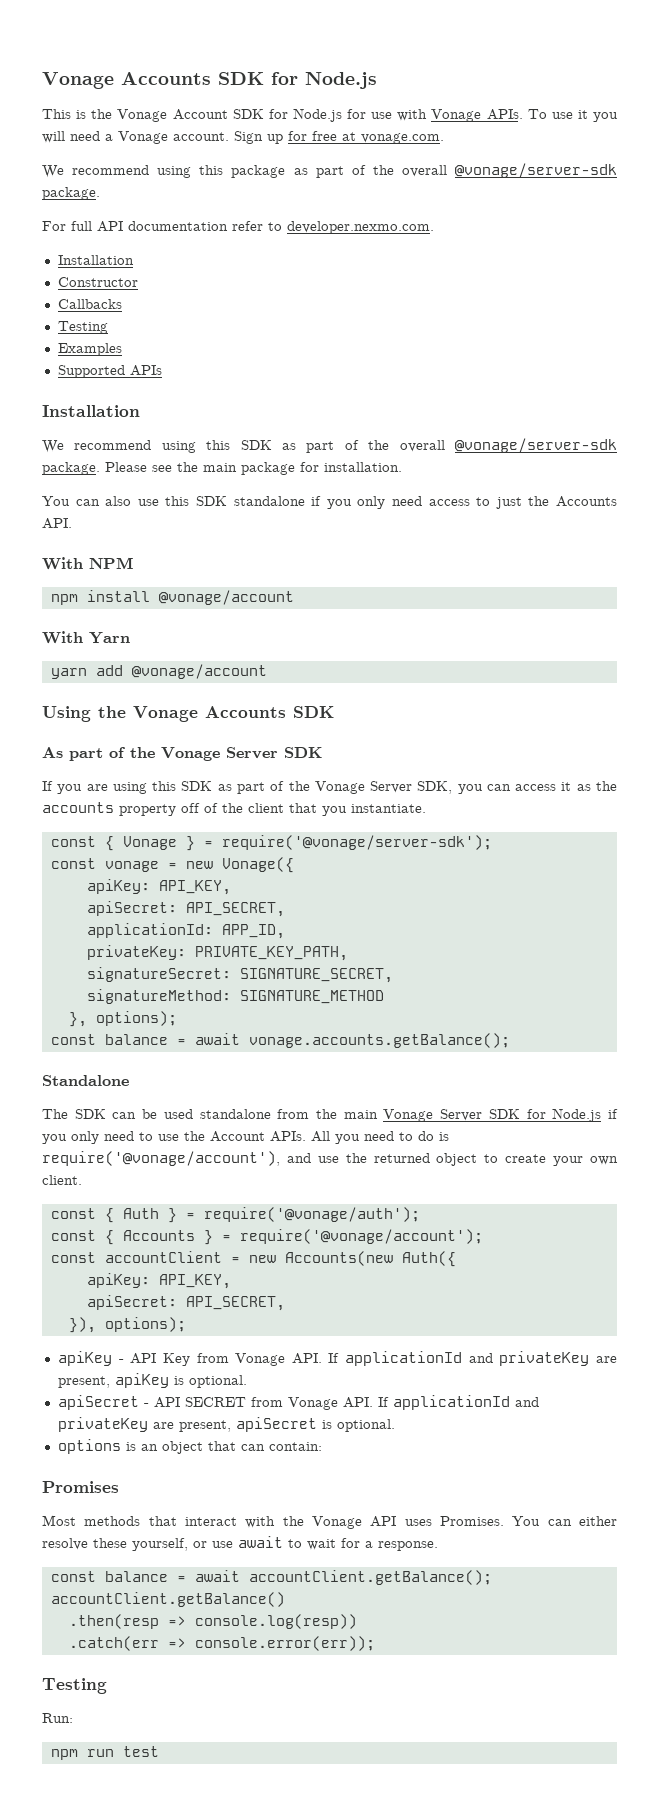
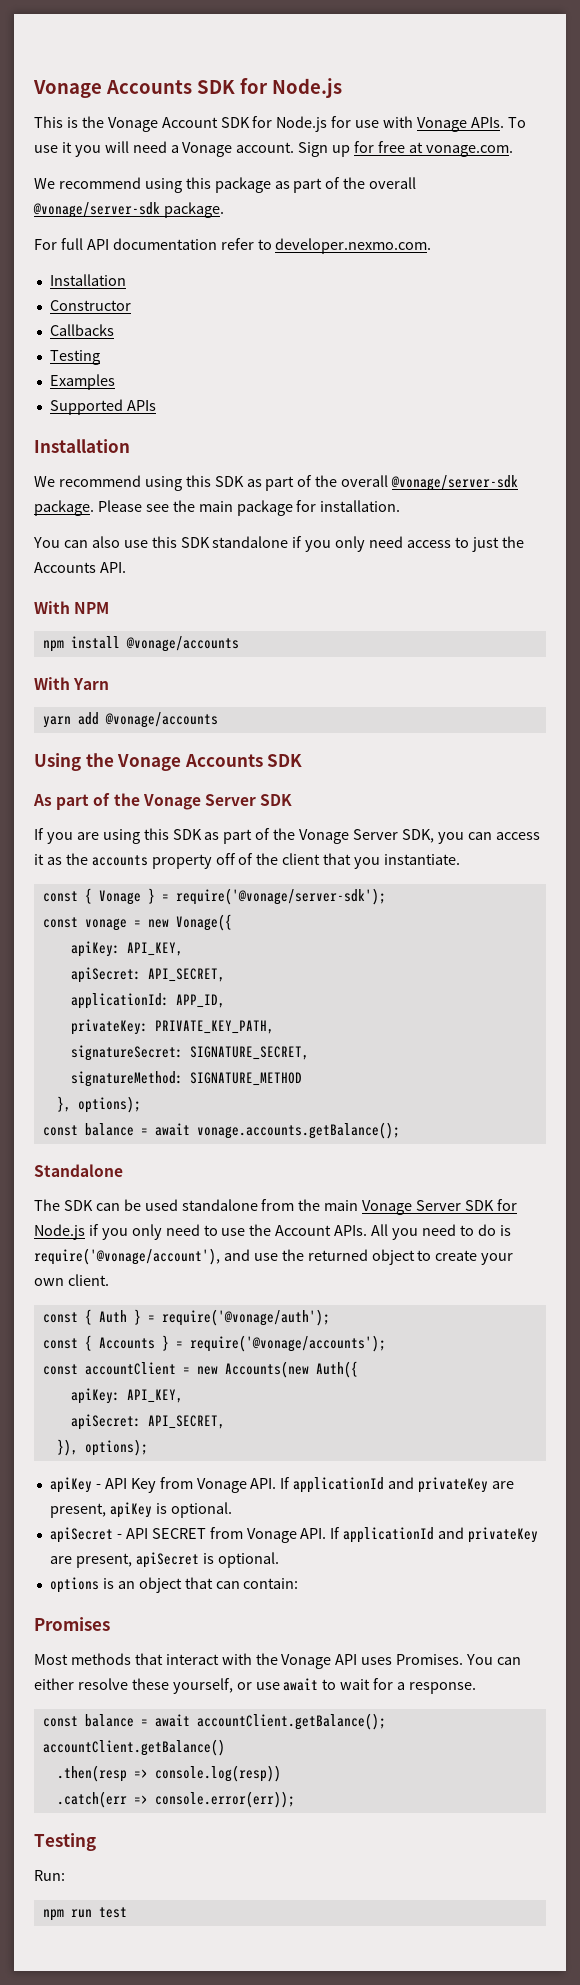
[158,590,294,605] @vonage/account -> [125,636,239,652] @vonage/accounts
[131,664,267,679] @vonage/account -> [104,712,218,728] @vonage/accounts
[239,1229,483,1244] require('@vonage/account'); -> [189,1335,386,1352] require('@vonage/accounts');

